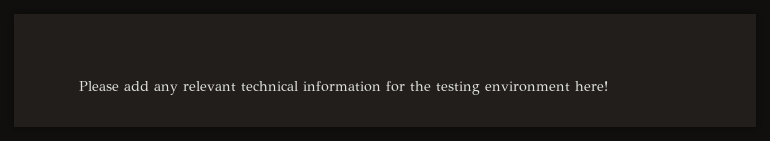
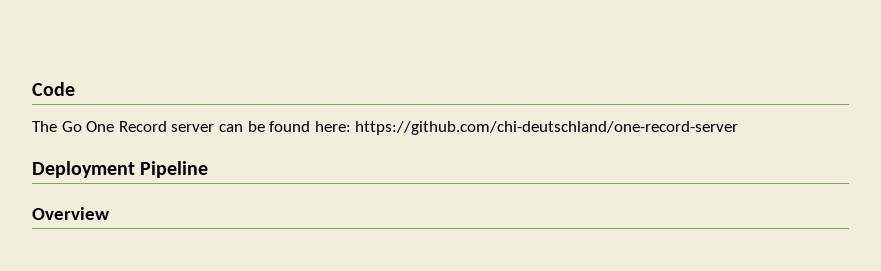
[79,81,608,95] Please add any relevant technical information for the testing environment here! -> [32,82,75,96] [32,121,739,135] [32,161,209,178] [32,207,110,220] Code // The Go One Record server can be found here: https://github.com/chi-deutschland/one-record-server // Deployment Pipeline // Overview

